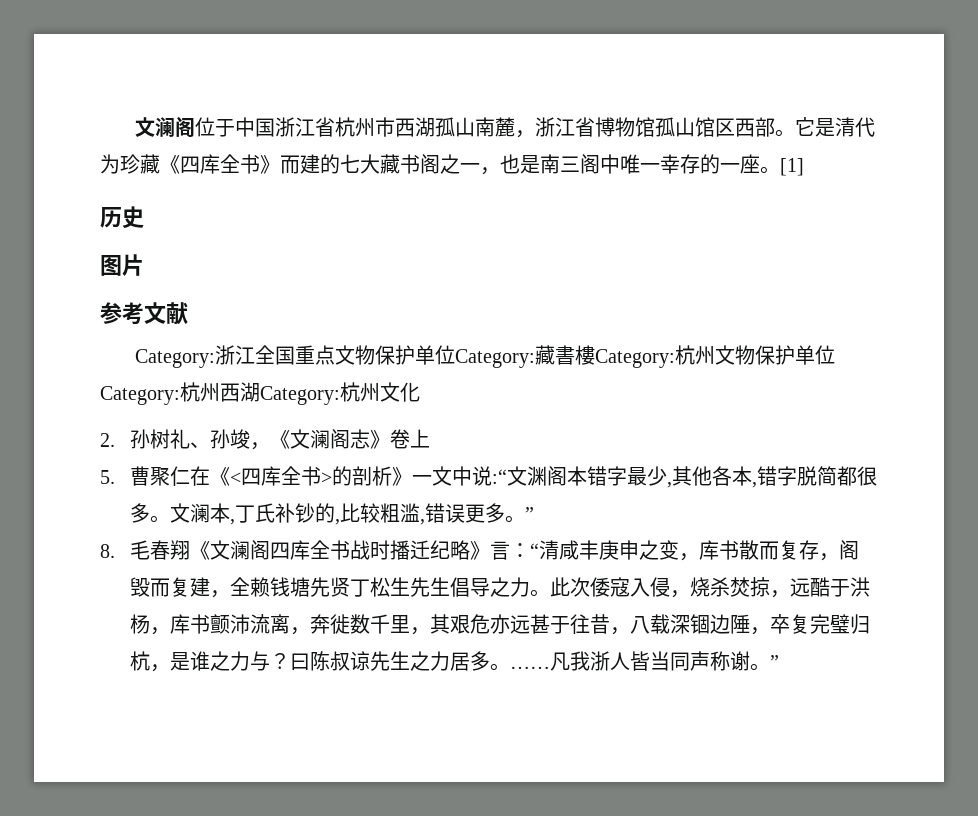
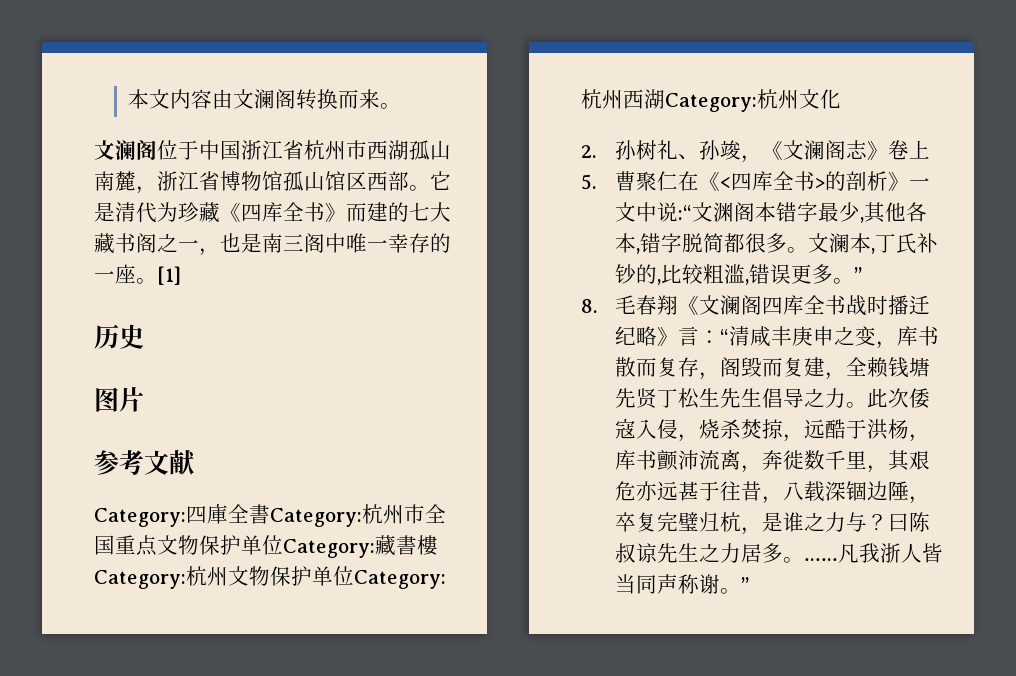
(135, 127) none -> [127,89,401,110] 本文内容由文澜阁转换而来。 //
[215,345,256,365] 浙江 -> [186,504,425,527] 四庫全書Category:杭州市

